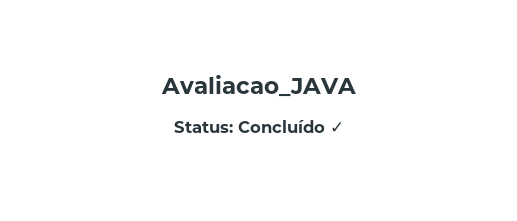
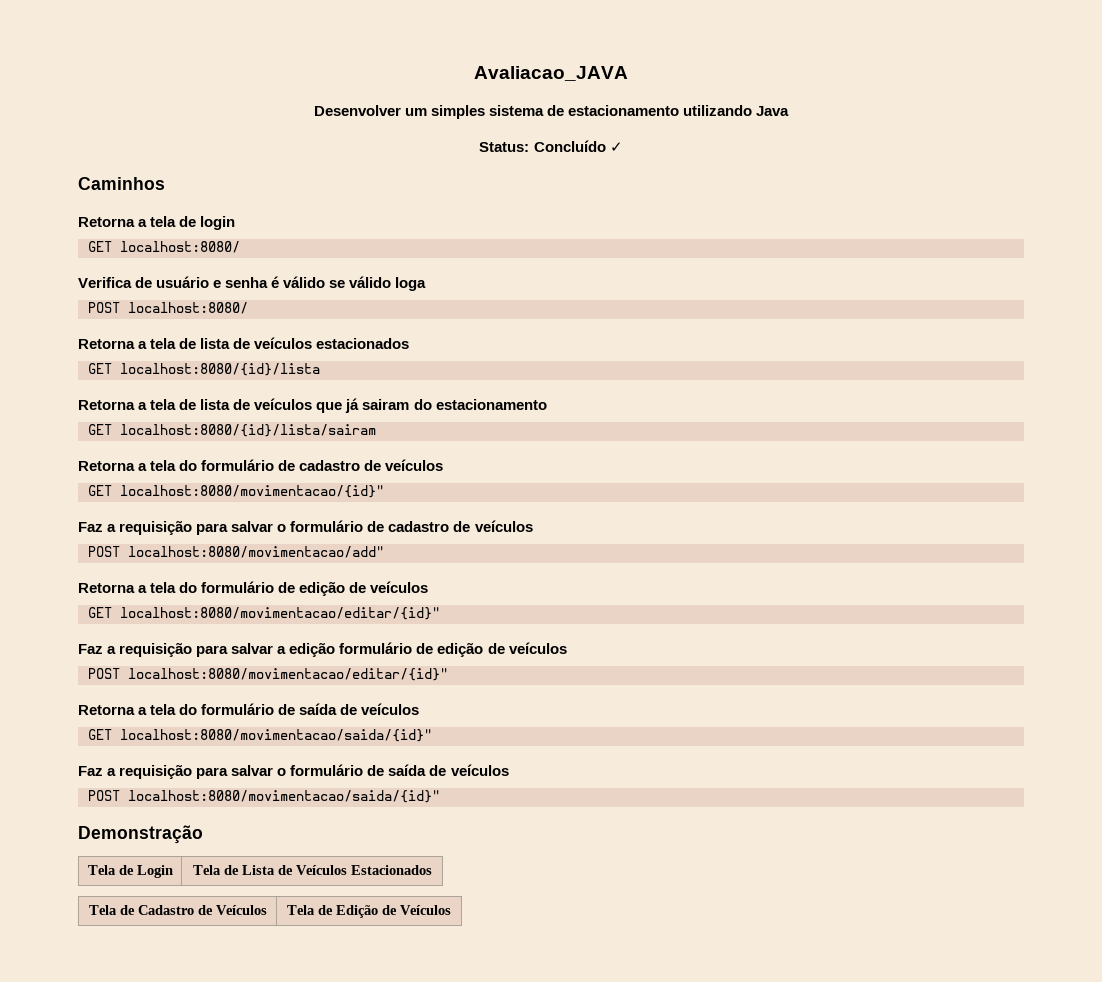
[173,120,344,133] Status: Concluído ✓ -> [313,105,790,119] [479,140,623,152] [78,177,165,190] [78,216,236,230] [87,241,240,253] [78,276,427,291] [87,302,248,314] [78,337,410,349] [87,363,320,376] [78,398,547,413] [87,424,376,437] [78,459,444,471] [87,485,384,498] [78,520,533,535] [87,546,384,558] [78,581,429,596] [87,607,440,620] [78,642,567,657] [87,668,448,681] [78,703,420,715] [87,729,432,742] [78,764,509,779] [87,790,440,803] [78,825,203,844] [87,865,173,878] [192,865,432,875] [88,905,267,915] [287,905,451,918] Desenvolver um simples sistema de estacionamento utilizando Java // Status: Concluído ✓ // Caminhos // Retorna a tela de login // GET localhost:8080/ // Verifica de usuário e senha é válido se válido loga // POST localhost:8080/ // Retorna a tela de lista de veículos estacionados // GET localhost:8080/{id}/lista // Retorna a tela de lista de veículos que já sairam do estacionamento // GET localhost:8080/{id}/lista/sairam // Retorna a tela do formulário de cadastro de veículos // GET localhost:8080/movimentacao/{id}" // Faz a requisição para salvar o formulário de cadastro de veículos // POST localhost:8080/movimentacao/add" // Retorna a tela do formulário de edição de veículos // GET localhost:8080/movimentacao/editar/{id}" // Faz a requisição para salvar a edição formulário de edição de veículos // POST localhost:8080/movimentacao/editar/{id}" // Retorna a tela do formulário de saída de veículos // GET localhost:8080/movimentacao/saida/{id}" // Faz a requisição para salvar o formulário de saída de veículos // POST localhost:8080/movimentacao/saida/{id}" // Demonstração // Tela de Login | Tela de Lista de Veículos Estacionados // Tela de Cadastro de Veículos | Tela de Edição de Veículos

